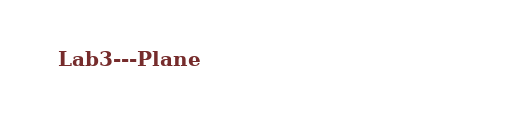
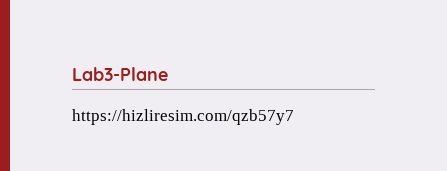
[58,51,201,66] Lab3---Plane -> [72,67,168,81] [72,109,294,125] Lab3-Plane // https://hizliresim.com/qzb57y7

